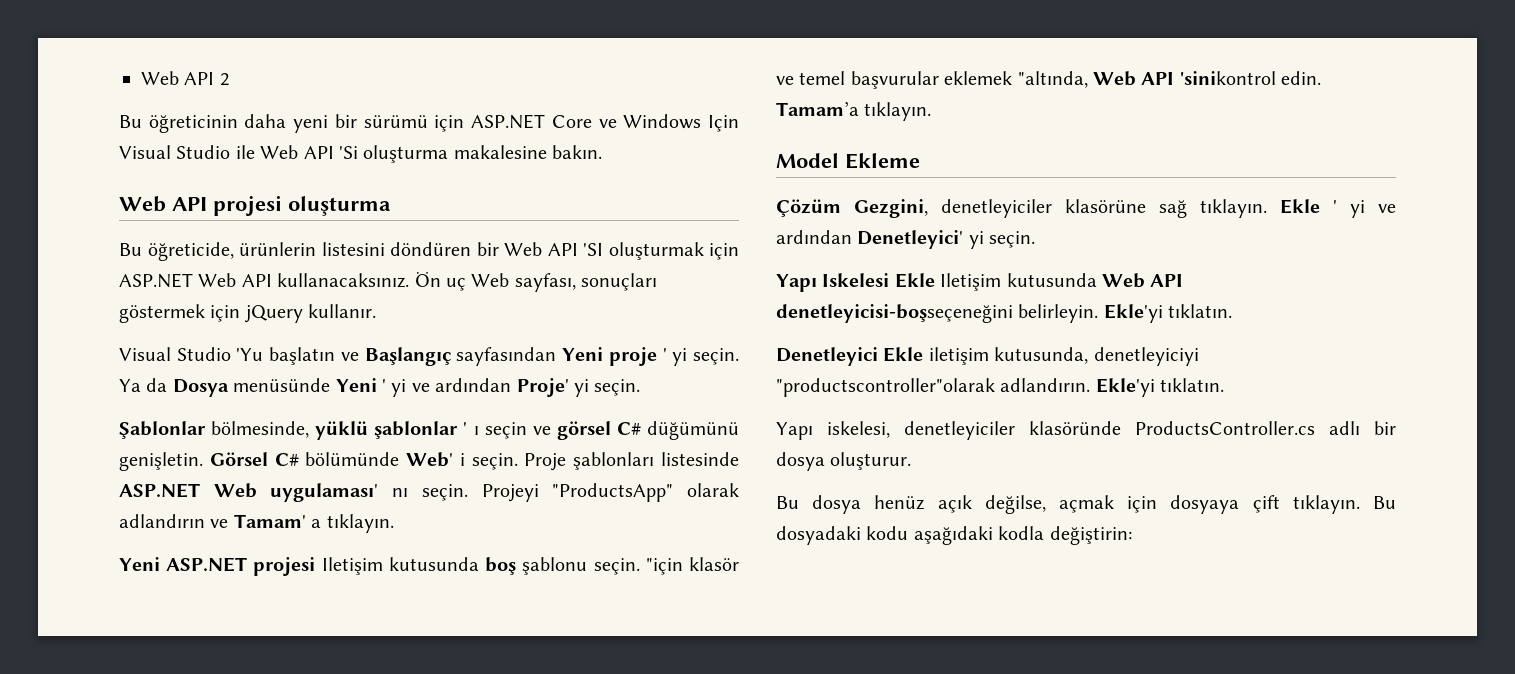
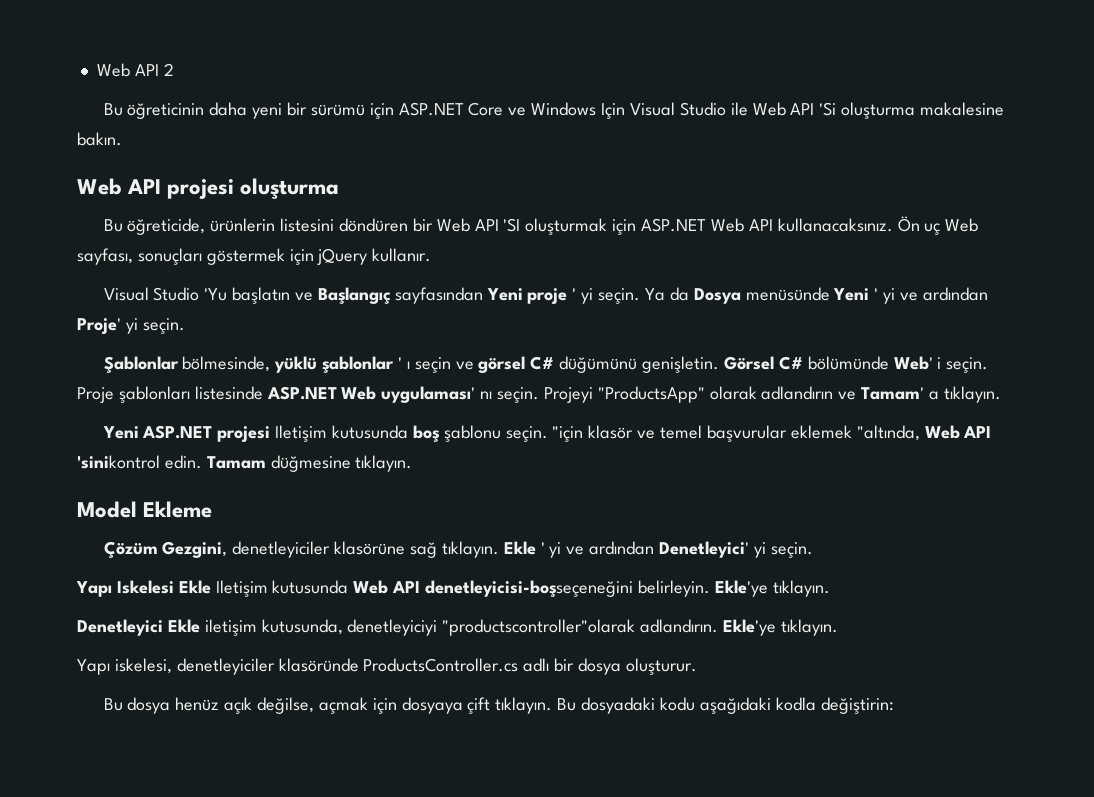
[776,101,859,116] Tamam’a -> [206,455,351,472] Tamam düğmesine
[1103,304,1233,323] Ekle'yi tıklatın. -> [714,580,830,597] Ekle'ye tıklayın.
[1095,378,1225,397] Ekle'yi tıklatın. -> [723,619,838,636] Ekle'ye tıklayın.

